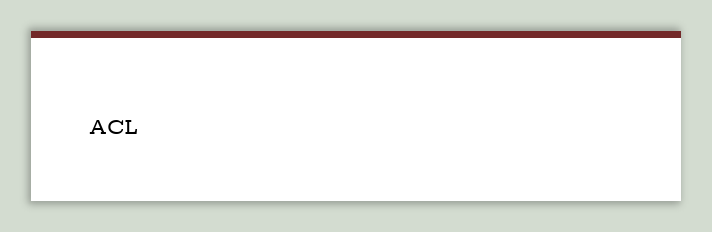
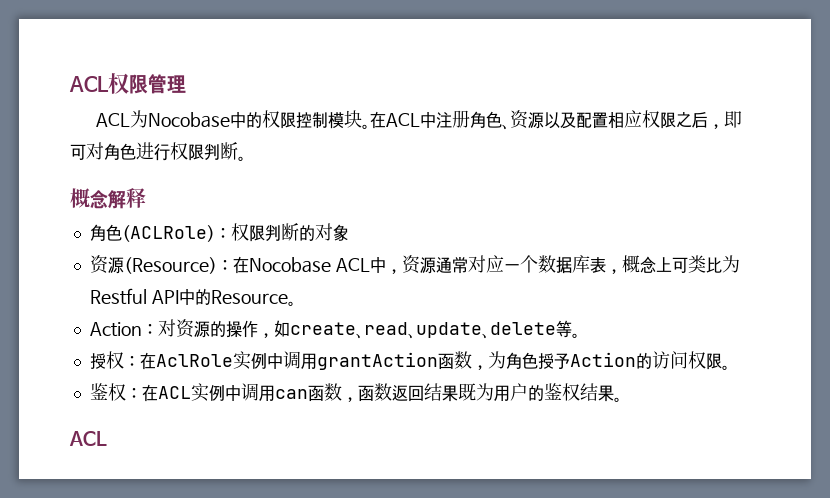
[89,120,138,134] ACL -> [69,73,186,94] [96,110,743,130] [70,142,246,161] [70,188,146,209] [89,223,349,242] [89,255,740,274] [89,288,296,306] [89,319,580,339] [89,351,730,370] [89,383,622,402] [69,431,107,446] ACL权限管理 // ACL为Nocobase中的权限控制模块。在ACL中注册角色、资源以及配置相应权限之后，即可对角色进行权限判断。 // 概念解释 // 角色(ACLRole)：权限判断的对象 // 资源(Resource)：在Nocobase ACL中，资源通常对应一个数据库表，概念上可类比为Restful API中的Resource。 // Action：对资源的操作，如create、read、update、delete等。 // 授权：在AclRole实例中调用grantAction函数，为角色授予Action的访问权限。 // 鉴权：在ACL实例中调用can函数，函数返回结果既为用户的鉴权结果。 // ACL

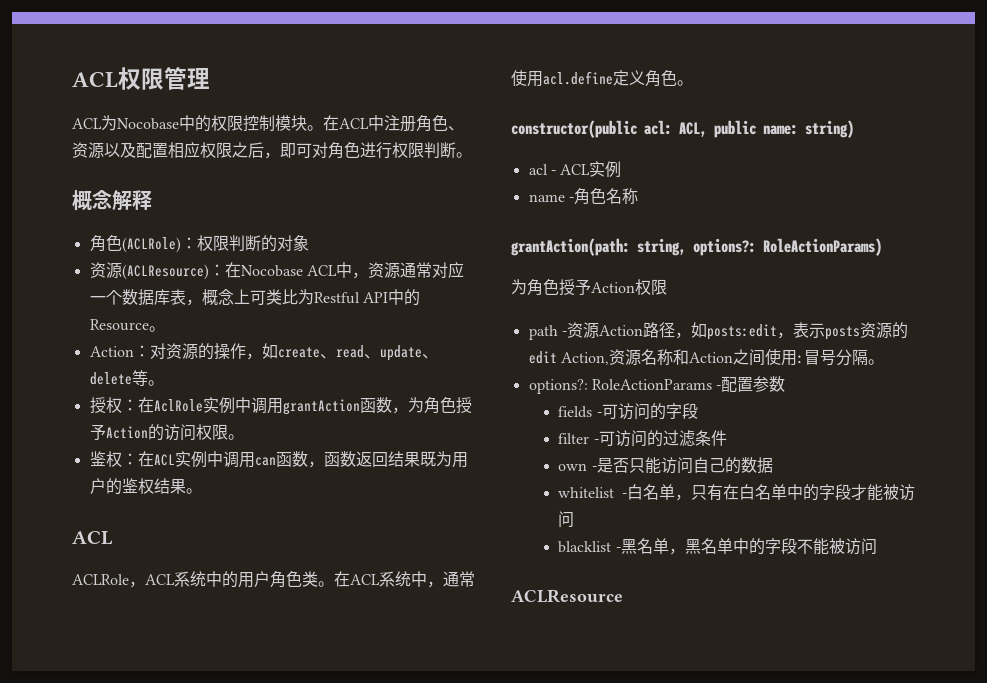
[123,257,217,274] (Resource) -> [121,264,209,280] (ACLResource)
(107, 438) none -> [72,571,475,588] [511,70,693,87] [511,120,854,138] [528,161,622,178] [528,188,638,205] [511,238,882,256] [511,279,667,296] [528,322,908,340] [528,349,884,366] [528,376,786,394] [558,403,698,420] [558,430,727,447] [558,457,773,474] [558,484,915,501] [558,511,575,528] [558,538,877,555] [511,589,623,603] // ACLRole，ACL系统中的用户角色类。在ACL系统中，通常使用acl.define定义角色。 // constructor(public acl: ACL, public name: string) // acl - ACL实例 // name -角色名称 // grantAction(path: string, options?: RoleActionParams) // 为角色授予Action权限 // path -资源Action路径，如posts:edit，表示posts资源的edit Action,资源名称和Action之间使用:冒号分隔。 // options?: RoleActionParams -配置参数 // fields -可访问的字段 // filter -可访问的过滤条件 // own -是否只能访问自己的数据 // whitelist -白名单，只有在白名单中的字段才能被访问 // blacklist -黑名单，黑名单中的字段不能被访问 // ACLResource

